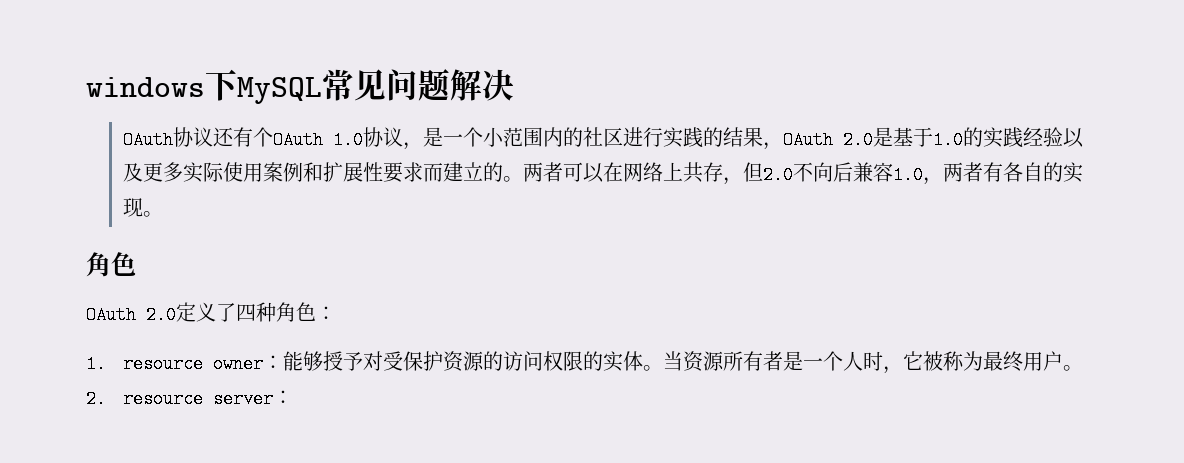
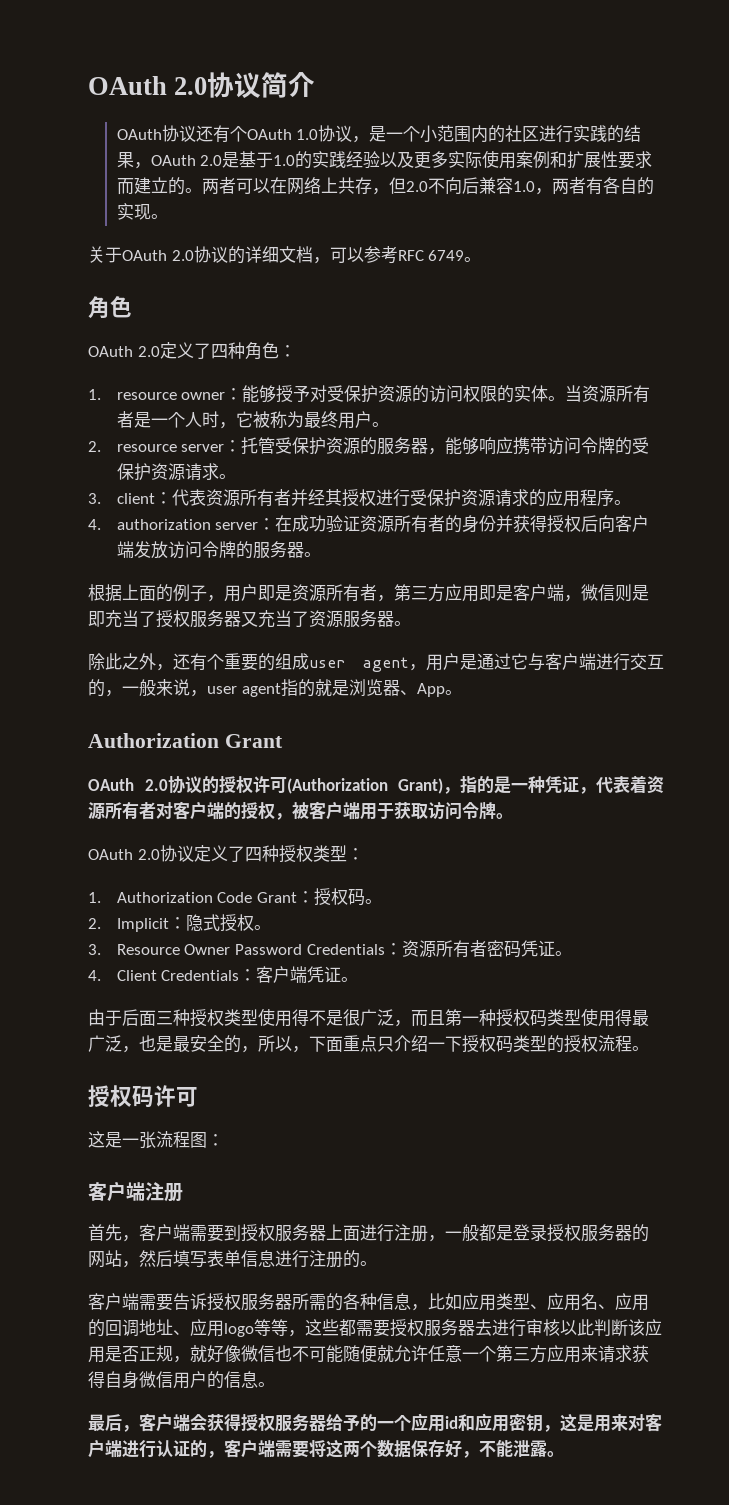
[86,69,514,104] windows下MySQL常见问题解决 -> [88,72,316,99] OAuth 2.0协议简介
(163, 214) none -> [88,246,482,264] // 关于OAuth 2.0协议的详细文档，可以参考RFC 6749。
(293, 397) none -> [241,437,650,455] [116,463,236,481] [88,489,631,507] [88,515,650,533] [116,541,321,559] [88,584,649,602] [88,610,411,628] [88,653,664,672] [88,679,462,697] [88,733,283,748] [88,775,664,794] [88,801,513,820] [88,845,364,863] [88,888,382,906] [88,914,271,932] [88,940,572,958] [88,966,359,983] [88,1008,649,1027] [88,1035,649,1053] [88,1085,198,1108] [88,1131,224,1149] [88,1181,183,1202] [88,1224,649,1242] [88,1250,377,1268] [88,1293,649,1311] [88,1319,662,1337] [88,1345,649,1363] [88,1371,275,1389] [88,1413,662,1432] [88,1439,564,1458] 托管受保护资源的服务器，能够响应携带访问令牌的受保护资源请求。 // 3. client：代表资源所有者并经其授权进行受保护资源请求的应用程序。 // 4. authorization server：在成功验证资源所有者的身份并获得授权后向客户端发放访问令牌的服务器。 // 根据上面的例子，用户即是资源所有者，第三方应用即是客户端，微信则是即充当了授权服务器又充当了资源服务器。 // 除此之外，还有个重要的组成user agent，用户是通过它与客户端进行交互的，一般来说，user agent指的就是浏览器、App。 // Authorization Grant // OAuth 2.0协议的授权许可(Authorization Grant)，指的是一种凭证，代表着资源所有者对客户端的授权，被客户端用于获取访问令牌。 // OAuth 2.0协议定义了四种授权类型： // 1. Authorization Code Grant：授权码。 // 2. Implicit：隐式授权。 // 3. Resource Owner Password Credentials：资源所有者密码凭证。 // 4. Client Credentials：客户端凭证。 // 由于后面三种授权类型使用得不是很广泛，而且第一种授权码类型使用得最广泛，也是最安全的，所以，下面重点只介绍一下授权码类型的授权流程。 // 授权码许可 // 这是一张流程图： // 客户端注册 // 首先，客户端需要到授权服务器上面进行注册，一般都是登录授权服务器的网站，然后填写表单信息进行注册的。 // 客户端需要告诉授权服务器所需的各种信息，比如应用类型、应用名、应用的回调地址、应用logo等等，这些都需要授权服务器去进行审核以此判断该应用是否正规，就好像微信也不可能随便就允许任意一个第三方应用来请求获得自身微信用户的信息。 // 最后，客户端会获得授权服务器给予的一个应用id和应用密钥，这是用来对客户端进行认证的，客户端需要将这两个数据保存好，不能泄露。

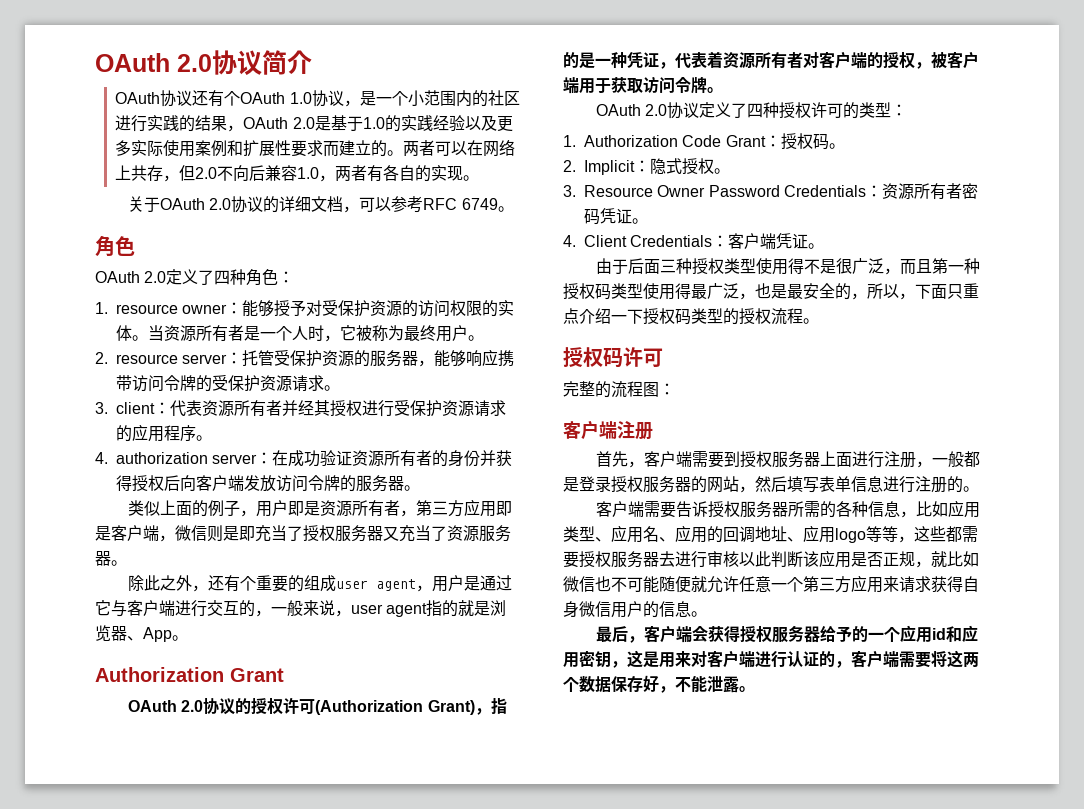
[88,584,122,602] 根据 -> [127,500,160,516] 类似
(313, 853) none -> [811,102,860,119] 许可的
[343,1035,394,1052] 重点只 -> [947,283,979,299] [563,308,579,324] 只重点
[88,1131,156,1149] 这是一张 -> [563,381,611,398] 完整的
[207,1345,241,1363] 好像 -> [947,551,979,567] 比如

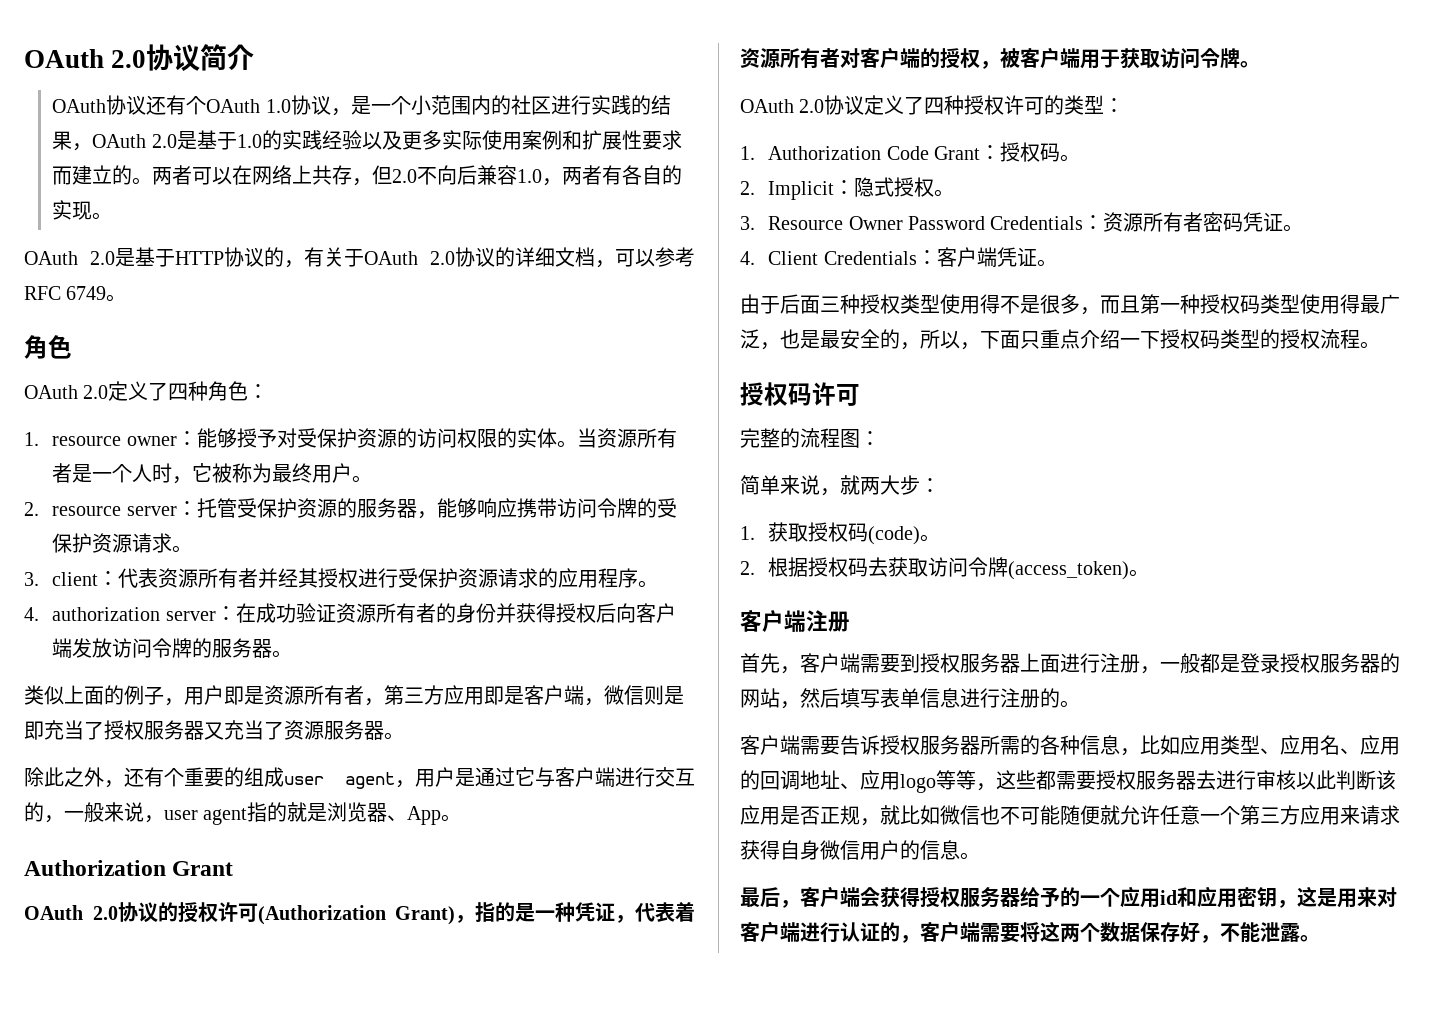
(480, 178) none -> [24,247,324,268] OAuth 2.0是基于HTTP协议的，有
[851,258,884,274] 广泛 -> [1060,294,1080,314] 多
(675, 389) none -> [740,475,940,496] [740,522,941,545] [740,557,1150,580] // 简单来说，就两大步： // 1.获取授权码(code)。 // 2.根据授权码去获取访问令牌(access_token)。

